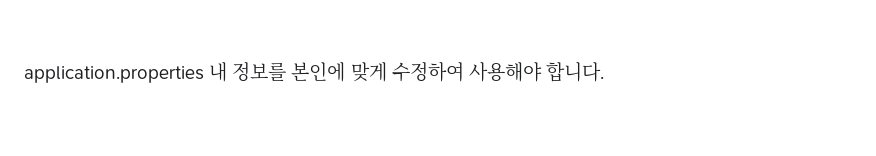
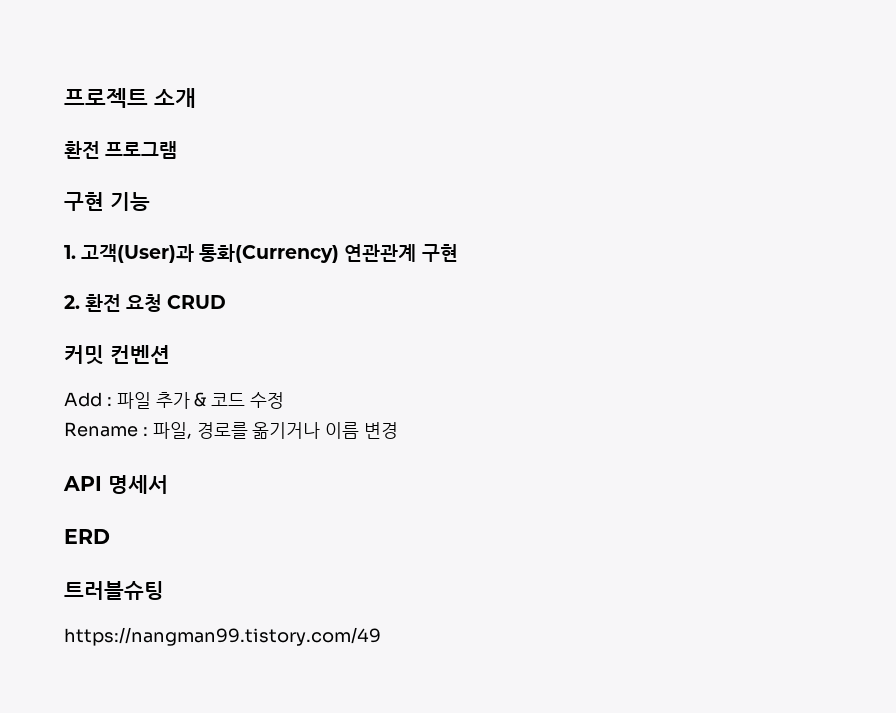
[24,62,604,83] application.properties 내 정보를 본인에 맞게 수정하여 사용해야 합니다. -> [64,88,196,108] [64,141,178,159] [64,192,150,211] [64,244,458,263] [64,294,227,312] [64,345,170,365] [64,392,285,409] [64,422,399,439] [63,475,168,494] [64,529,110,544] [64,581,164,600] [64,627,381,646] 프로젝트 소개 // 환전 프로그램 // 구현 기능 // 1. 고객(User)과 통화(Currency) 연관관계 구현 // 2. 환전 요청 CRUD // 커밋 컨벤션 // Add : 파일 추가 & 코드 수정 // Rename : 파일, 경로를 옮기거나 이름 변경 // API 명세서 // ERD // 트러블슈팅 // https://nangman99.tistory.com/49

